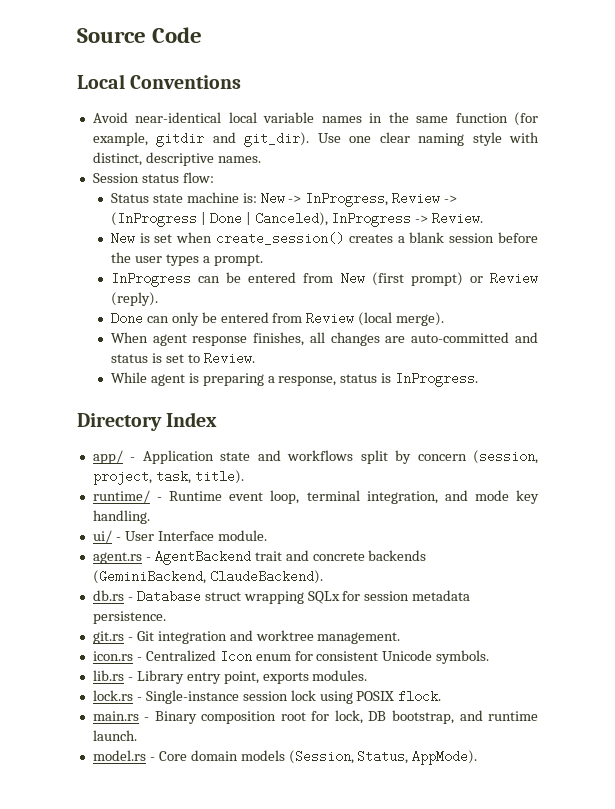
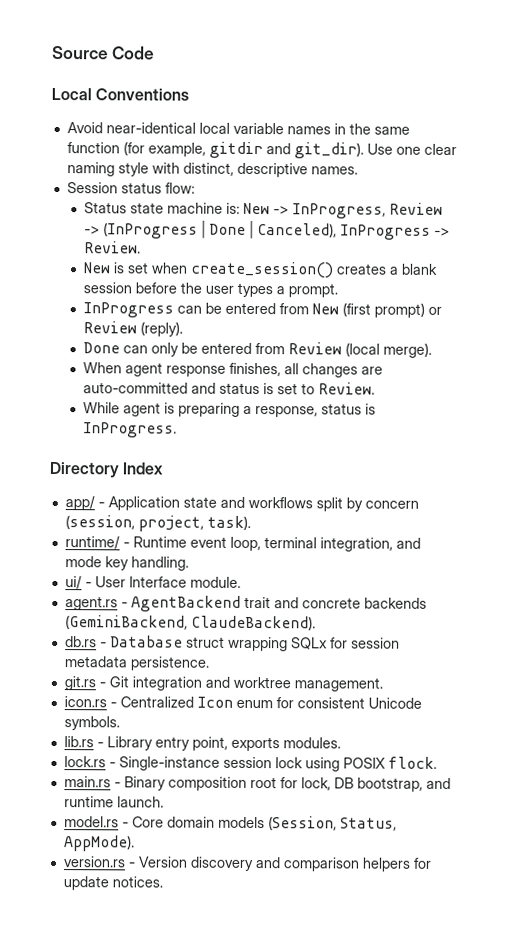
[155,470,244,484] task, title). -> [206,515,251,530] task).
(478, 757) none -> [62,856,432,872] [62,876,163,891] // version.rs - Version discovery and comparison helpers for update notices.

